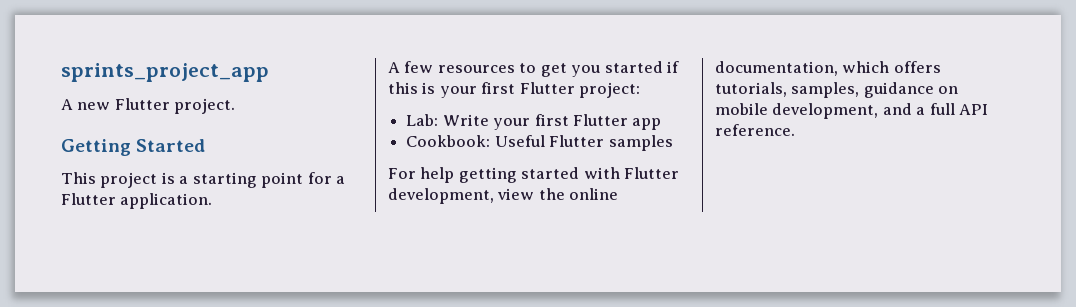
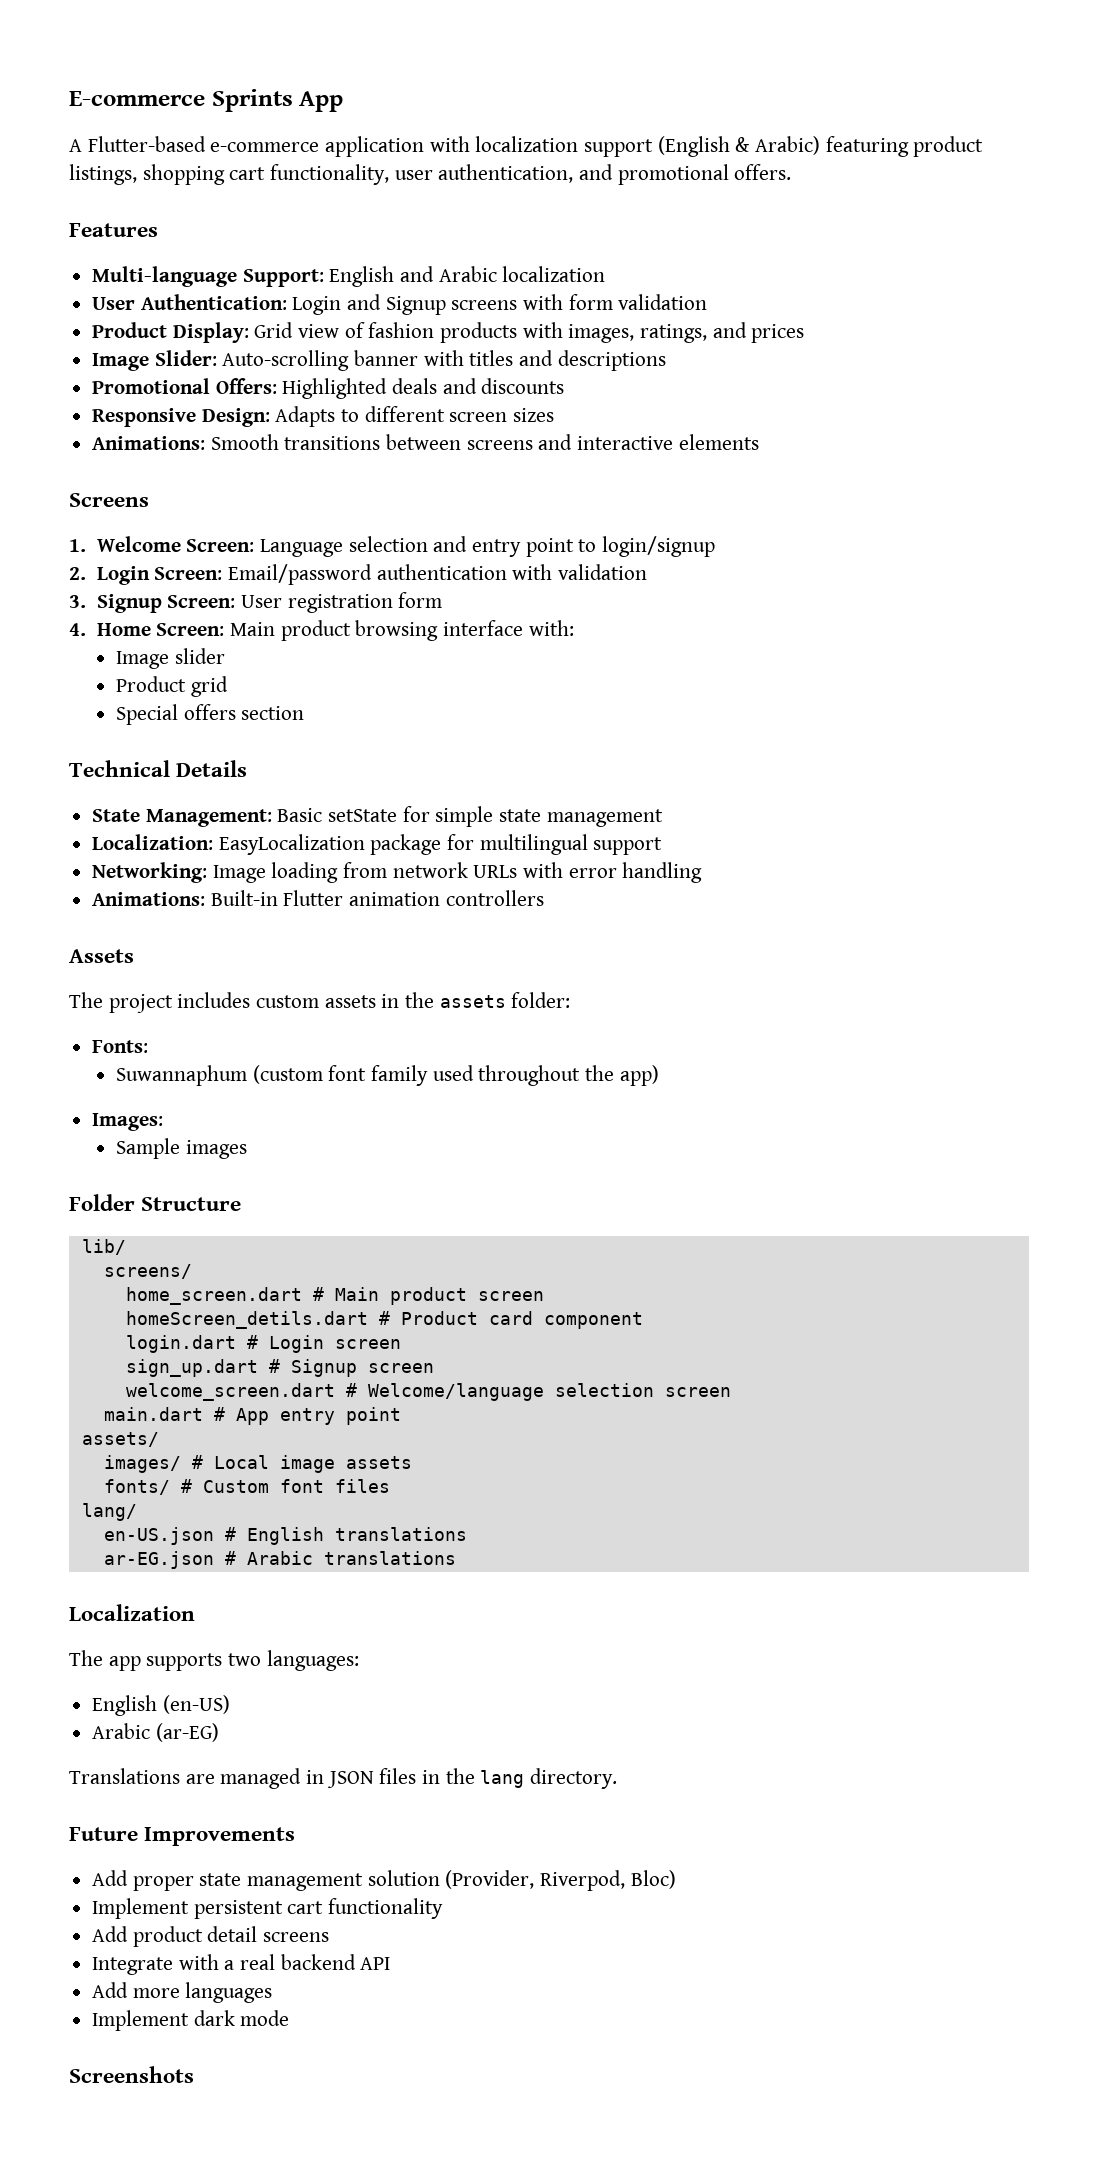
[61,63,269,82] [61,98,236,114] [61,139,206,156] [61,172,346,188] [61,193,213,209] [388,61,680,77] [388,82,641,98] [406,114,662,130] [406,135,673,151] [388,167,680,183] [388,188,619,204] [715,61,941,76] [715,82,959,98] [715,103,989,119] [715,124,795,136] sprints_project_app // A new Flutter project. // Getting Started // This project is a starting point for a Flutter application. // A few resources to get you started if this is your first Flutter project: // Lab: Write your first Flutter app // Cookbook: Useful Flutter samples // For help getting started with Flutter development, view the online documentation, which offers tutorials, samples, guidance on mobile development, and a full API reference. -> [69,89,344,112] [69,136,984,157] [69,164,792,185] [69,223,158,237] [92,266,606,287] [92,294,708,315] [92,322,805,343] [92,350,666,371] [92,378,565,399] [92,406,555,427] [92,434,759,450] [69,493,149,507] [69,536,715,557] [69,564,647,585] [69,592,443,613] [69,620,574,641] [115,648,225,669] [115,676,228,697] [115,704,305,725] [69,760,248,777] [92,806,663,827] [92,834,663,855] [92,862,703,883] [92,890,544,906] [69,949,134,963] [69,992,571,1013] [92,1040,149,1053] [115,1065,659,1086] [92,1113,164,1131] [115,1138,247,1159] [69,1194,242,1211] [81,1239,126,1255] [103,1264,192,1279] [125,1287,544,1305] [125,1311,643,1329] [125,1335,401,1353] [125,1359,434,1377] [125,1383,731,1401] [103,1407,401,1425] [81,1432,159,1447] [103,1455,412,1473] [103,1479,390,1495] [81,1503,137,1521] [103,1527,467,1545] [103,1551,456,1569] [69,1604,195,1621] [69,1650,359,1671] [92,1695,230,1716] [92,1723,219,1742] [69,1768,618,1789] [69,1827,296,1846] [92,1870,676,1891] [92,1898,444,1919] [92,1926,330,1947] [92,1954,391,1975] [92,1982,273,2003] [92,2010,290,2031] [69,2066,194,2083] E-commerce Sprints App // A Flutter-based e-commerce application with localization support (English & Arabic) featuring product listings, shopping cart functionality, user authentication, and promotional offers. // Features // Multi-language Support: English and Arabic localization // User Authentication: Login and Signup screens with form validation // Product Display: Grid view of fashion products with images, ratings, and prices // Image Slider: Auto-scrolling banner with titles and descriptions // Promotional Offers: Highlighted deals and discounts // Responsive Design: Adapts to different screen sizes // Animations: Smooth transitions between screens and interactive elements // Screens // 1. Welcome Screen: Language selection and entry point to login/signup // 2. Login Screen: Email/password authentication with validation // 3. Signup Screen: User registration form // 4. Home Screen: Main product browsing interface with: // Image slider // Product grid // Special offers section // Technical Details // State Management: Basic setState for simple state management // Localization: EasyLocalization package for multilingual support // Networking: Image loading from network URLs with error handling // Animations: Built-in Flutter animation controllers // Assets // The project includes custom assets in the assets folder: // Fonts: // Suwannaphum (custom font family used throughout the app) // Images: // Sample images // Folder Structure // lib/ // screens/ // home_screen.dart # Main product screen // homeScreen_detils.dart # Product card component // login.dart # Login screen // sign_up.dart # Signup screen // welcome_screen.dart # Welcome/language selection screen // main.dart # App entry point // assets/ // images/ # Local image assets // fonts/ # Custom font files // lang/ // en-US.json # English translations // ar-EG.json # Arabic translations // Localization // The app supports two languages: // English (en-US) // Arabic (ar-EG) // Translations are managed in JSON files in the lang directory. // Future Improvements // Add proper state management solution (Provider, Riverpod, Bloc) // Implement persistent cart functionality // Add product detail screens // Integrate with a real backend API // Add more languages // Implement dark mode // Screenshots

